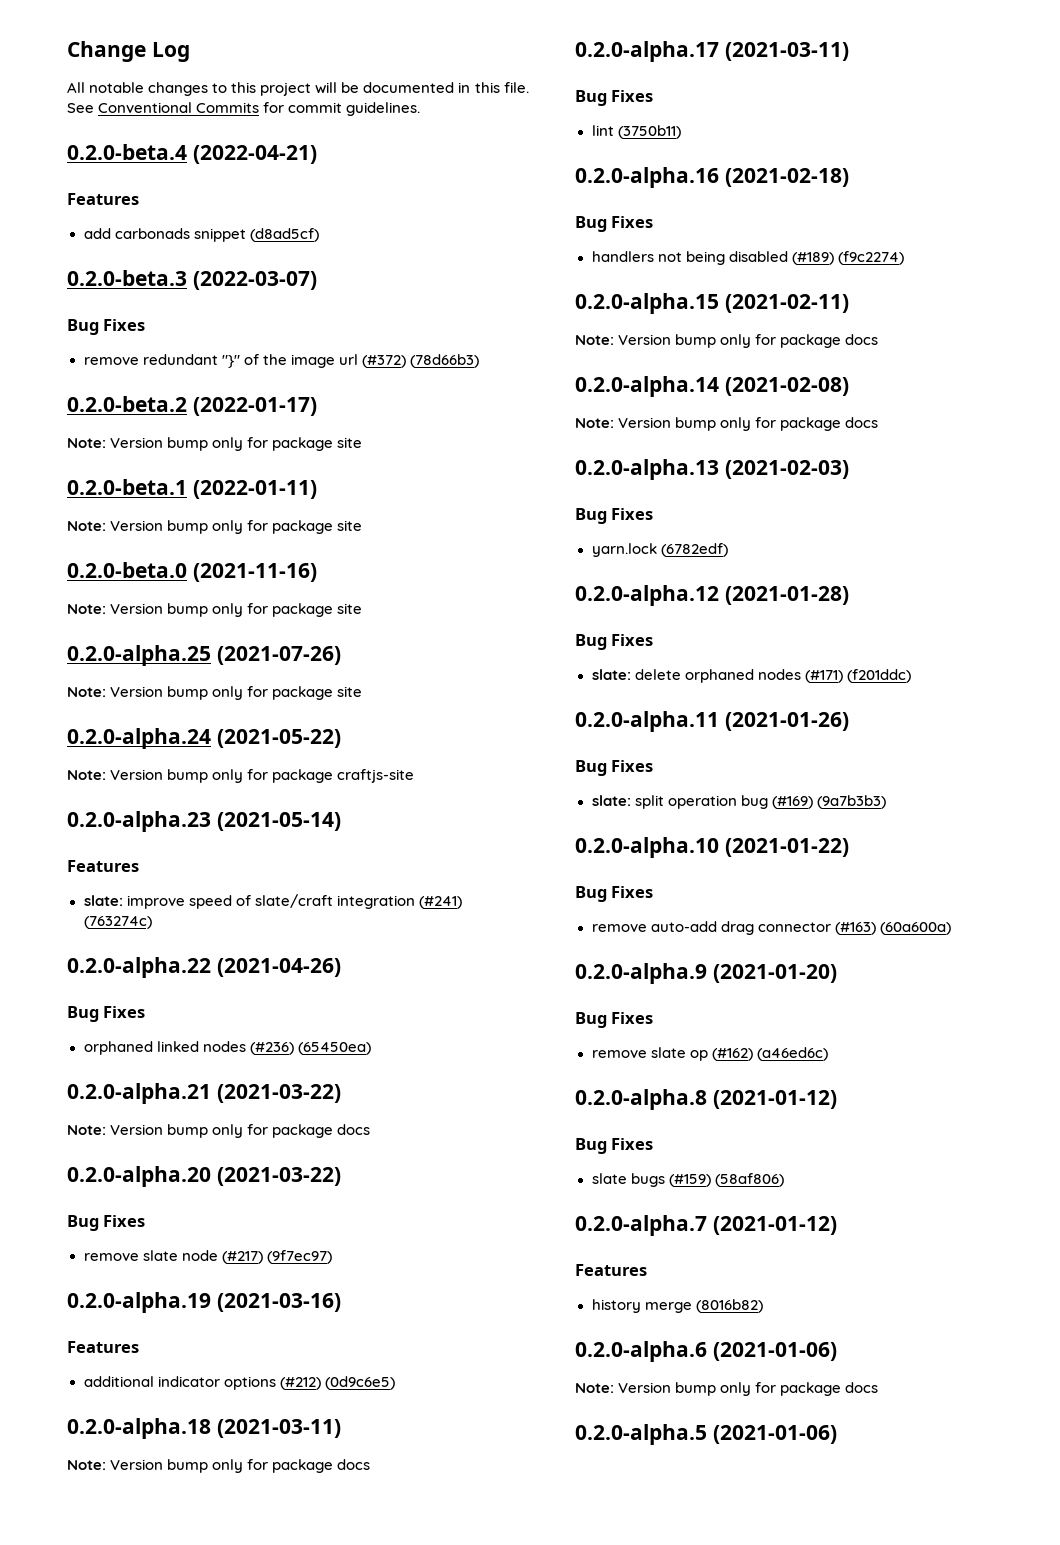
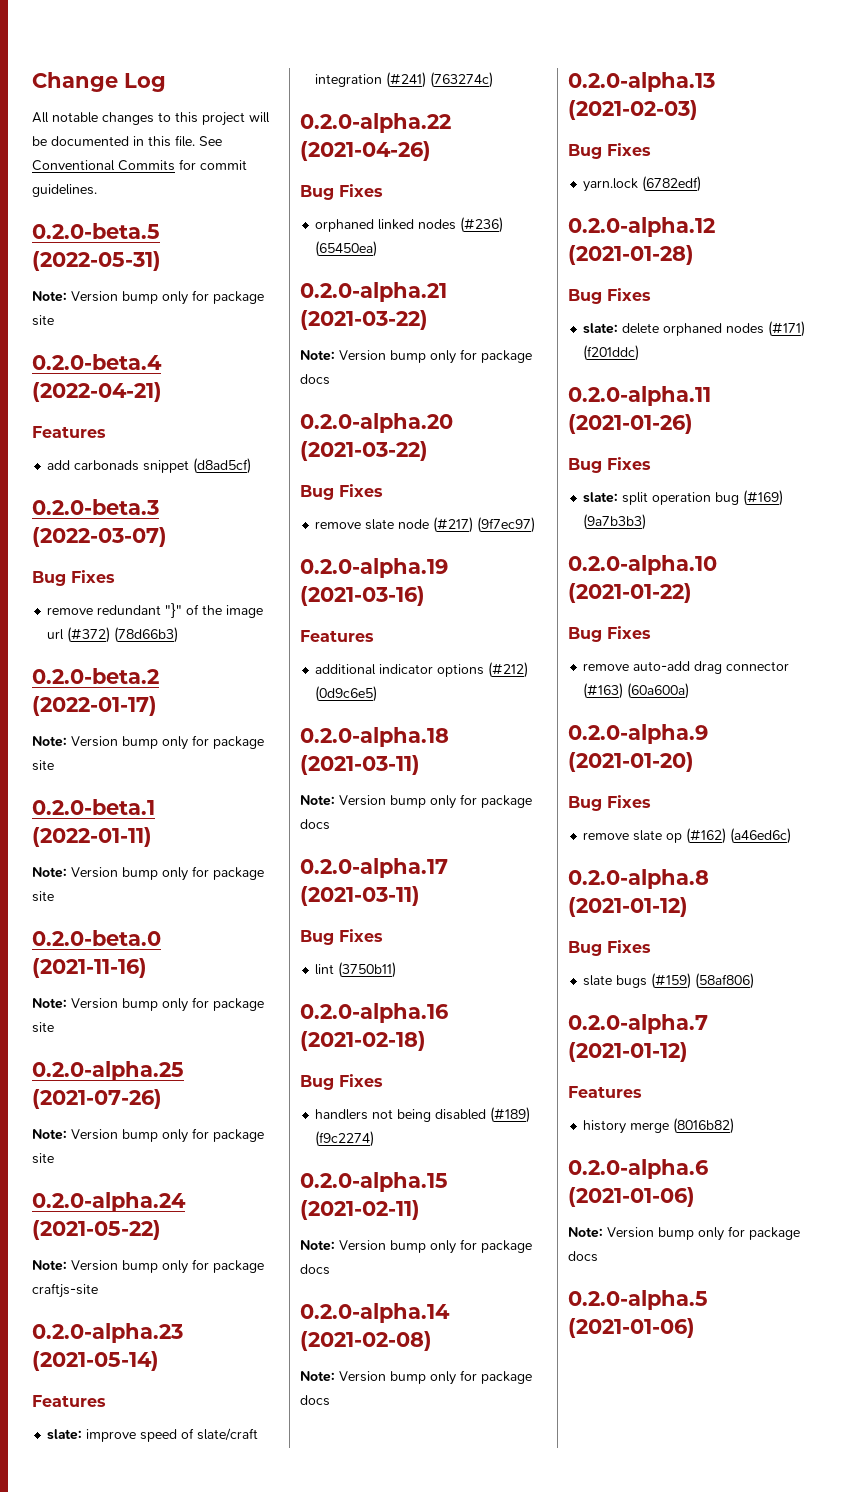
(421, 109) none -> [32,223,160,239] [32,251,161,271] [32,290,264,305] [32,315,54,326] // 0.2.0-beta.5 (2022-05-31) // Note: Version bump only for package site

